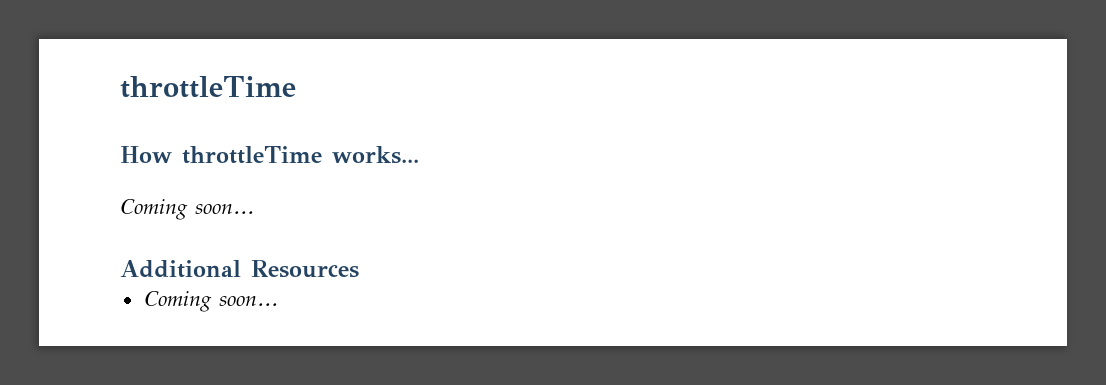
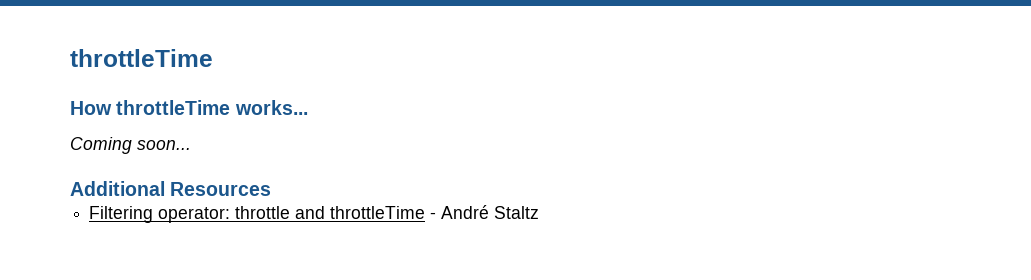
[143,291,278,312] Coming soon... -> [89,205,540,223] Filtering operator: throttle and throttleTime - André Staltz

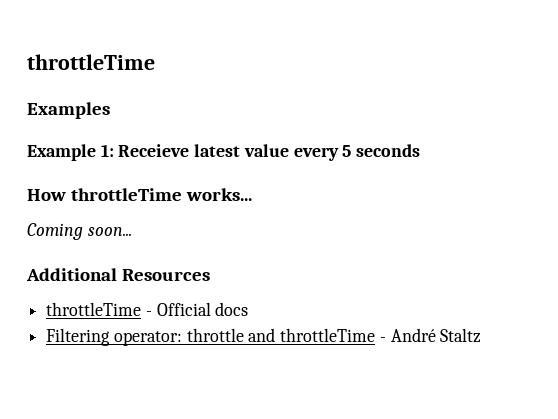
[70,49,213,67] throttleTime -> [27,54,155,70] [27,102,110,119] [27,144,421,161] throttleTime // Examples // Example 1: Receieve latest value every 5 seconds
(272, 189) none -> [46,302,249,316] // throttleTime - Official docs

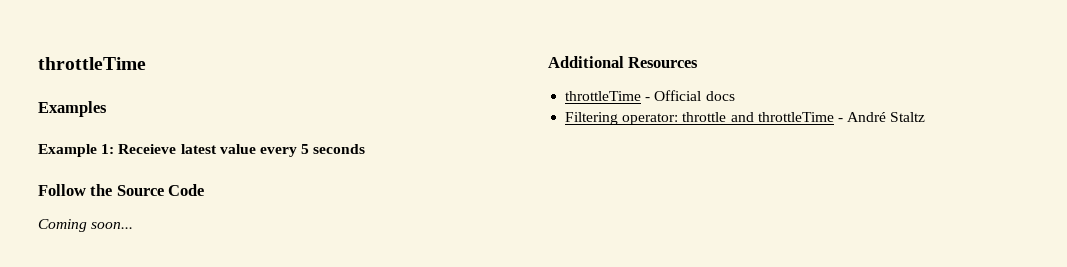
[27,188,253,201] How throttleTime works... -> [38,184,205,196] Follow the Source Code

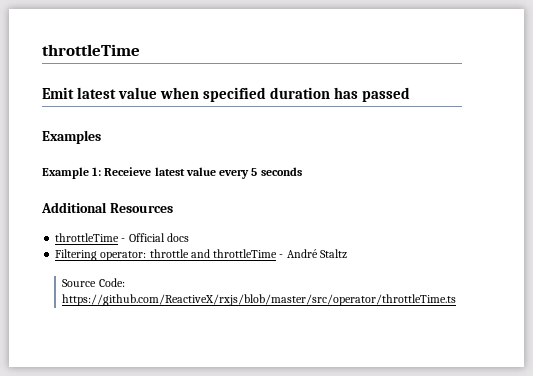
[38,57,146,70] throttleTime -> [42,44,140,56] [42,87,411,102] throttleTime // Emit latest value when specified duration has passed
[38,184,205,196] [38,219,134,232] // Follow the Source Code // Coming soon... -> (302, 171) none
(926, 117) none -> [62,278,125,287] [62,294,457,306] // Source Code: https://github.com/ReactiveX/rxjs/blob/master/src/operator/throttleTime.ts

